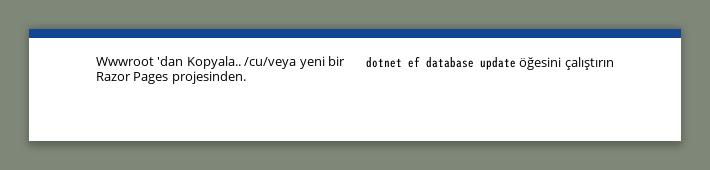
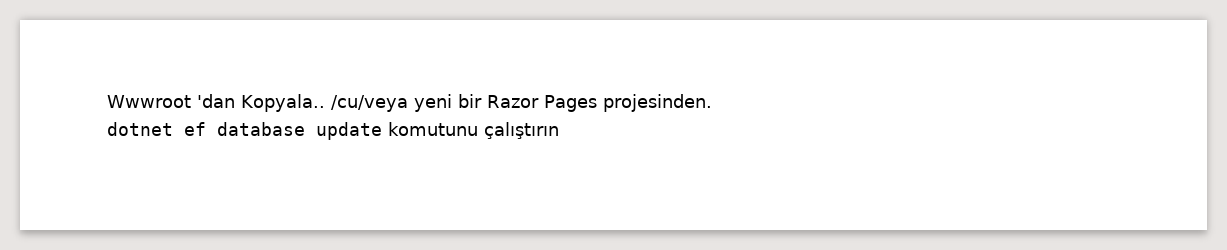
[519,57,562,70] öğesini -> [388,122,478,136] komutunu

